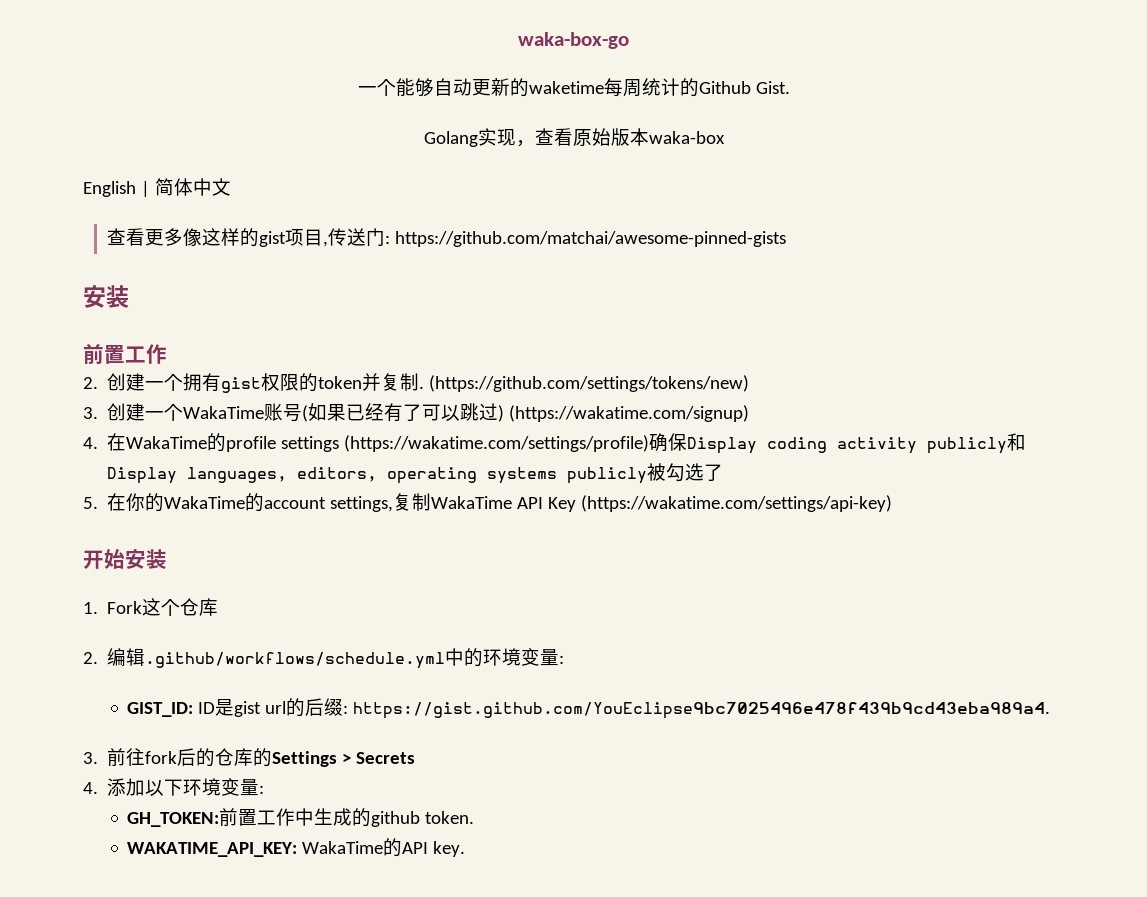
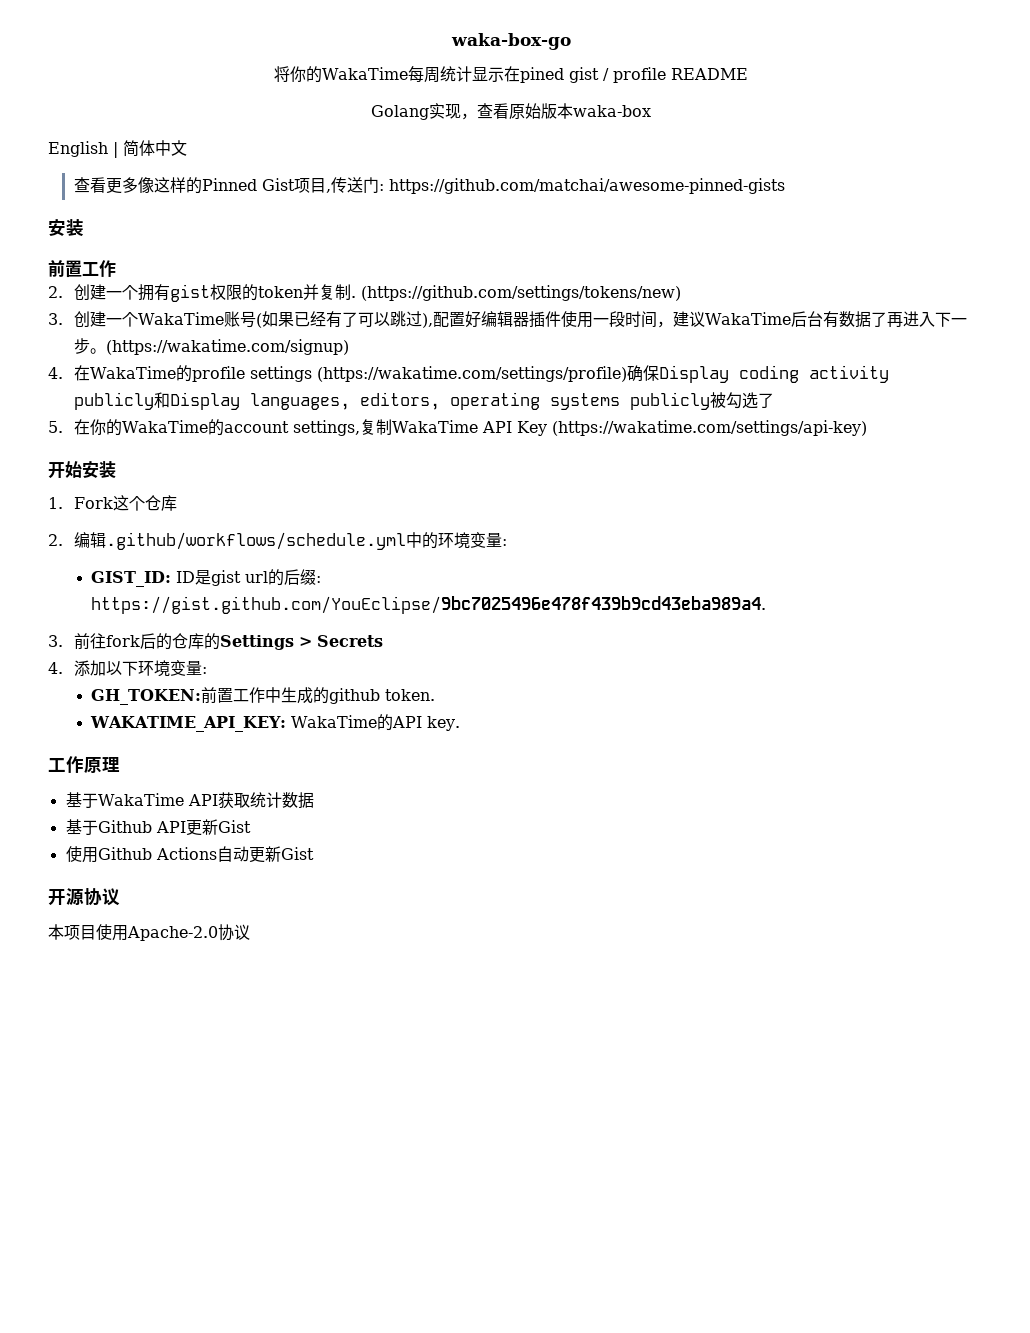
[357,78,790,97] 一个能够自动更新的waketime每周统计的Github Gist. -> [274,66,748,83] 将你的WakaTime每周统计显示在pined gist / profile README
[258,231,286,247] gist -> [201,178,295,191] Pinned Gist
[498,405,505,422] ) -> [421,311,967,328] [73,338,106,354] ),配置好编辑器插件使用一段时间，建议WakaTime后台有数据了再进入下一步。
[353,702,1051,719] https://gist.github.com/YouEclipse9bc7025496e478f439b9cd43eba989a4. -> [91,596,767,614] https://gist.github.com/YouEclipse/9bc7025496e478f439b9cd43eba989a4.
(466, 849) none -> [48,756,120,773] [65,792,314,809] [65,819,251,836] [65,846,314,863] [48,888,120,906] [48,924,250,941] // 工作原理 // 基于WakaTime API获取统计数据 // 基于Github API更新Gist // 使用Github Actions自动更新Gist // 开源协议 // 本项目使用Apache-2.0协议

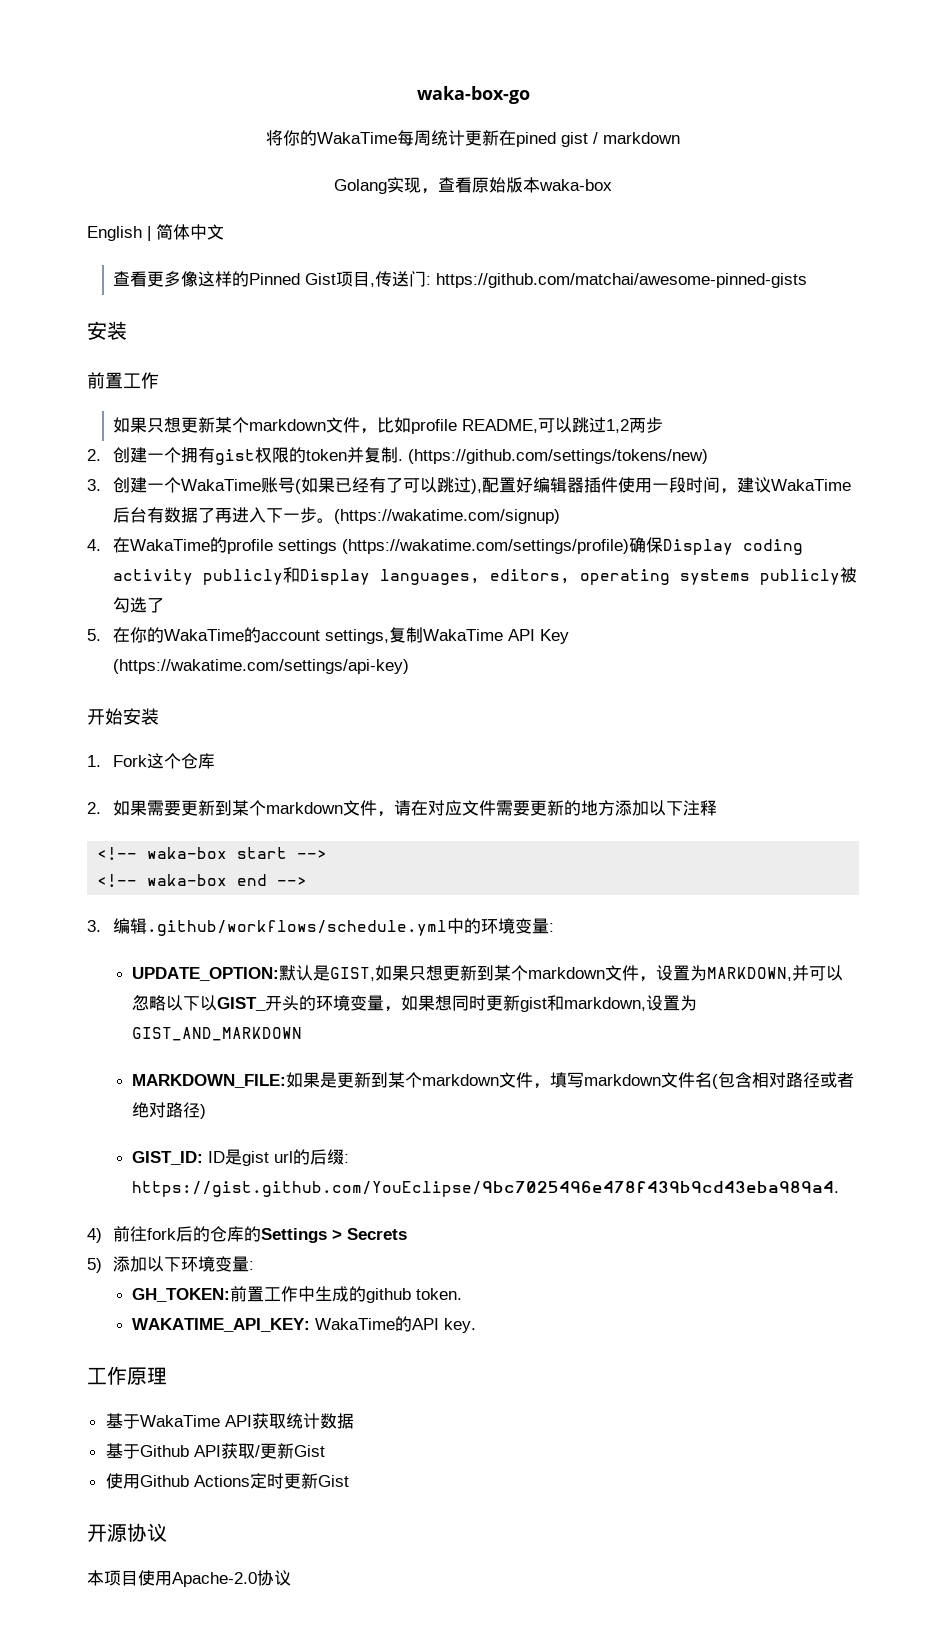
[471,67,504,82] 显示 -> [465,130,499,146] 更新
[612,67,748,83] profile README -> [603,132,680,144] markdown
(116, 268) none -> [113,417,664,434] // 如果只想更新某个markdown文件，比如profile README,可以跳过1,2两步
(63, 540) none -> [113,800,718,817] [97,847,328,860] [97,874,308,887] [87,920,101,932] 如果需要更新到某个markdown文件，请在对应文件需要更新的地方添加以下注释 // <!-- waka-box start --> // <!-- waka-box end --> // 3.
(507, 542) none -> [132,965,844,982] [132,994,698,1012] [132,1027,303,1041] [132,1072,855,1089] [132,1102,207,1119] // UPDATE_OPTION:默认是GIST,如果只想更新到某个markdown文件，设置为MARKDOWN,并可以忽略以下以GIST_开头的环境变量，如果想同时更新gist和markdown,设置为GIST_AND_MARKDOWN // MARKDOWN_FILE:如果是更新到某个markdown文件，填写markdown文件名(包含相对路径或者绝对路径)
[48,635,63,647] 3. -> [87,1228,102,1243] 4)
[48,662,63,674] 4. -> [87,1258,102,1273] 5)
(186, 827) none -> [220,1443,260,1459] 获取/
[216,846,249,862] 自动 -> [249,1473,284,1489] 定时

